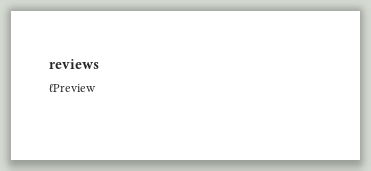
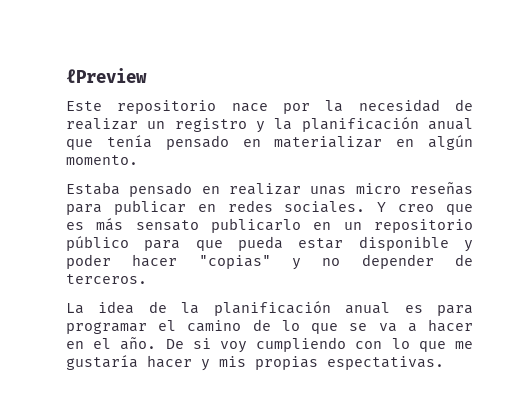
[49,59,99,69] [49,84,96,92] reviews // ℓPreview -> [66,68,147,83] [66,99,473,114] [66,117,473,133] [66,135,473,150] [66,155,138,165] [66,182,473,197] [66,200,473,215] [66,218,473,233] [66,236,473,252] [66,254,473,270] [66,274,147,284] [66,301,473,316] [66,319,474,334] [66,337,473,353] [66,355,444,371] ℓPreview // Este repositorio nace por la necesidad de realizar un registro y la planificación anual que tenía pensado en materializar en algún momento. // Estaba pensado en realizar unas micro reseñas para publicar en redes sociales. Y creo que es más sensato publicarlo en un repositorio público para que pueda estar disponible y poder hacer "copias" y no depender de terceros. // La idea de la planificación anual es para programar el camino de lo que se va a hacer en el año. De si voy cumpliendo con lo que me gustaría hacer y mis propias espectativas.

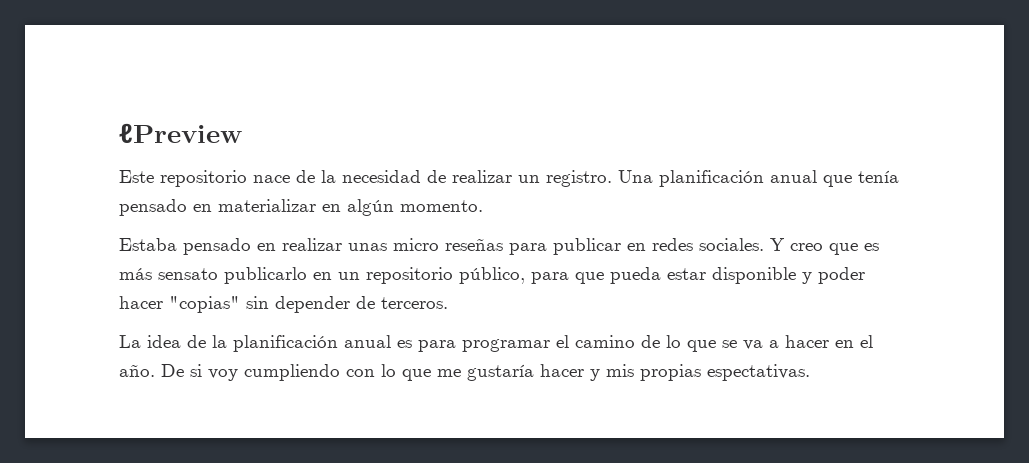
[283,103,310,114] por -> [296,170,315,183] de
[174,118,293,133] registro y la -> [546,170,653,187] registro. Una
[66,236,129,251] público -> [459,267,525,284] público,
[292,258,341,270] y no -> [246,296,269,309] sin

